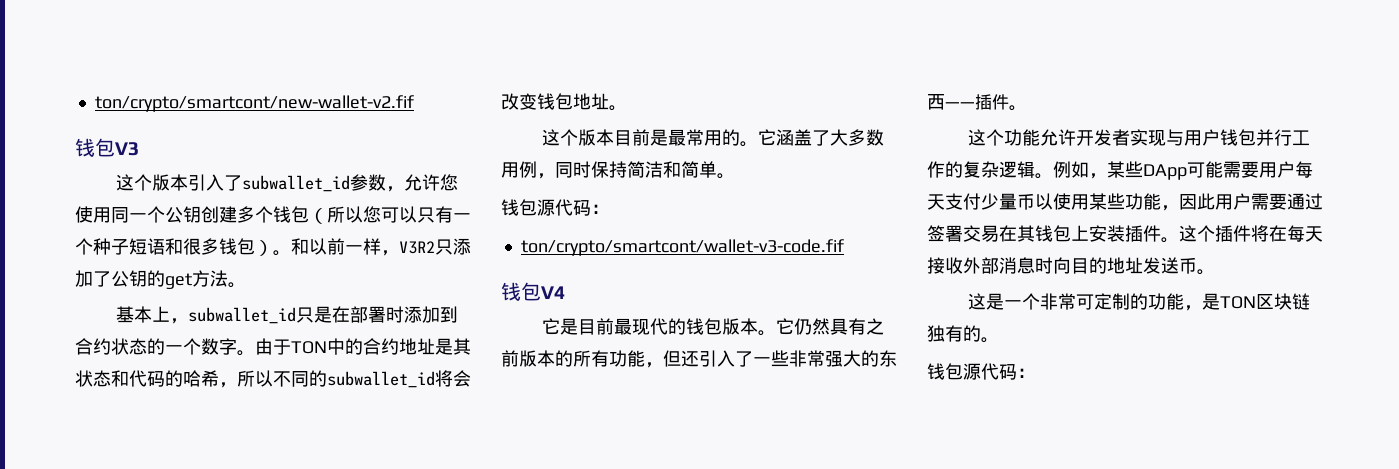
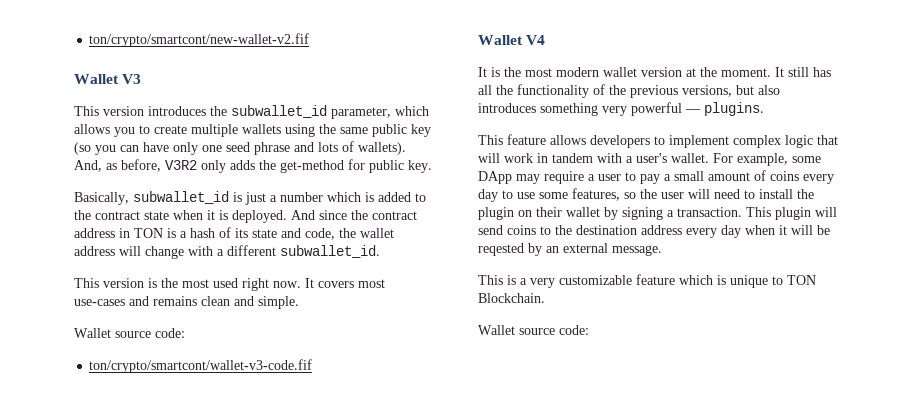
[75,138,115,157] 钱包 -> [74,74,119,84] Wallet
[116,174,459,192] [75,206,471,224] [75,238,471,256] [75,270,246,289] [116,306,459,324] [75,338,471,356] [75,370,471,388] [501,93,627,111] [542,129,885,147] [501,161,735,179] [501,199,609,216] 这个版本引入了subwallet_id参数，允许您使用同一个公钥创建多个钱包（所以您可以只有一个种子短语和很多钱包）。和以前一样，V3R2只添加了公钥的get方法。 // 基本上，subwallet_id只是在部署时添加到合约状态的一个数字。由于TON中的合约地址是其状态和代码的哈希，所以不同的subwallet_id将会改变钱包地址。 // 这个版本目前是最常用的。它涵盖了大多数用例，同时保持简洁和简单。 // 钱包源代码： -> [74,105,429,119] [74,124,431,137] [74,141,406,155] [74,159,432,173] [74,191,426,205] [74,210,417,223] [74,227,394,240] [74,245,380,259] [74,278,385,291] [74,296,299,309] [74,328,185,338] This version introduces the subwallet_id parameter, which allows you to create multiple wallets using the same public key (so you can have only one seed phrase and lots of wallets). And, as before, V3R2 only adds the get-method for public key. // Basically, subwallet_id is just a number which is added to the contract state when it is deployed. And since the contract address in TON is a hash of its state and code, the wallet address will change with a different subwallet_id. // This version is the most used right now. It covers most use-cases and remains clean and simple. // Wallet source code:
[501,282,541,301] 钱包 -> [478,35,523,45] Wallet
[542,318,885,336] [501,350,897,368] [927,94,1027,111] [968,129,1311,146] [927,161,1313,180] [927,193,1323,211] [927,225,1323,243] [927,257,1215,275] [968,293,1311,311] [927,325,999,343] [927,363,1035,380] 它是目前最现代的钱包版本。它仍然具有之前版本的所有功能，但还引入了一些非常强大的东西——插件。 // 这个功能允许开发者实现与用户钱包并行工作的复杂逻辑。例如，某些DApp可能需要用户每天支付少量币以使用某些功能，因此用户需要通过签署交易在其钱包上安装插件。这个插件将在每天接收外部消息时向目的地址发送币。 // 这是一个非常可定制的功能，是TON区块链独有的。 // 钱包源代码： -> [478,67,831,77] [478,84,780,98] [478,102,764,116] [478,134,838,148] [478,153,821,166] [478,170,834,184] [478,188,814,202] [478,207,837,220] [478,225,830,238] [478,243,662,256] [478,274,816,288] [478,293,545,303] [478,325,589,335] It is the most modern wallet version at the moment. It still has all the functionality of the previous versions, but also introduces something very powerful — plugins. // This feature allows developers to implement complex logic that will work in tandem with a user's wallet. For example, some DApp may require a user to pay a small amount of coins every day to use some features, so the user will need to install the plugin on their wallet by signing a transaction. This plugin will send coins to the destination address every day when it will be reqested by an external message. // This is a very customizable feature which is unique to TON Blockchain. // Wallet source code:

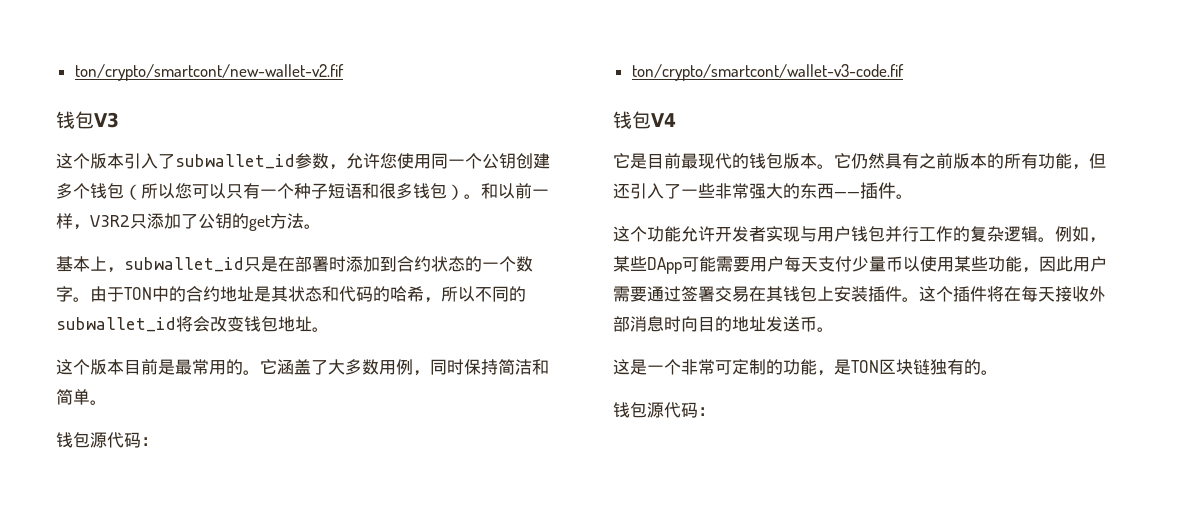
[74,74,119,84] Wallet -> [56,111,94,129] 钱包
[74,105,429,119] [74,124,431,137] [74,141,406,155] [74,159,432,173] [74,191,426,205] [74,210,417,223] [74,227,394,240] [74,245,380,259] [74,278,385,291] [74,296,299,309] [74,328,185,338] This version introduces the subwallet_id parameter, which allows you to create multiple wallets using the same public key (so you can have only one seed phrase and lots of wallets). And, as before, V3R2 only adds the get-method for public key. // Basically, subwallet_id is just a number which is added to the contract state when it is deployed. And since the contract address in TON is a hash of its state and code, the wallet address will change with a different subwallet_id. // This version is the most used right now. It covers most use-cases and remains clean and simple. // Wallet source code: -> [56,153,550,170] [56,183,549,200] [56,213,321,231] [56,256,533,273] [56,286,526,303] [56,316,329,332] [56,359,549,376] [56,389,107,405] [56,432,158,448] 这个版本引入了subwallet_id参数，允许您使用同一个公钥创建多个钱包（所以您可以只有一个种子短语和很多钱包）。和以前一样，V3R2只添加了公钥的get方法。 // 基本上，subwallet_id只是在部署时添加到合约状态的一个数字。由于TON中的合约地址是其状态和代码的哈希，所以不同的subwallet_id将会改变钱包地址。 // 这个版本目前是最常用的。它涵盖了大多数用例，同时保持简洁和简单。 // 钱包源代码：
[478,35,523,45] Wallet -> [613,111,651,129] 钱包
[478,67,831,77] [478,84,780,98] [478,102,764,116] [478,134,838,148] [478,153,821,166] [478,170,834,184] [478,188,814,202] [478,207,837,220] [478,225,830,238] [478,243,662,256] [478,274,816,288] [478,293,545,303] [478,325,589,335] It is the most modern wallet version at the moment. It still has all the functionality of the previous versions, but also introduces something very powerful — plugins. // This feature allows developers to implement complex logic that will work in tandem with a user's wallet. For example, some DApp may require a user to pay a small amount of coins every day to use some features, so the user will need to install the plugin on their wallet by signing a transaction. This plugin will send coins to the destination address every day when it will be reqested by an external message. // This is a very customizable feature which is unique to TON Blockchain. // Wallet source code: -> [613,153,1106,170] [613,182,913,199] [613,226,1106,243] [613,256,1107,274] [613,286,1106,302] [613,316,834,332] [613,359,998,376] [613,402,715,418] 它是目前最现代的钱包版本。它仍然具有之前版本的所有功能，但还引入了一些非常强大的东西——插件。 // 这个功能允许开发者实现与用户钱包并行工作的复杂逻辑。例如，某些DApp可能需要用户每天支付少量币以使用某些功能，因此用户需要通过签署交易在其钱包上安装插件。这个插件将在每天接收外部消息时向目的地址发送币。 // 这是一个非常可定制的功能，是TON区块链独有的。 // 钱包源代码：

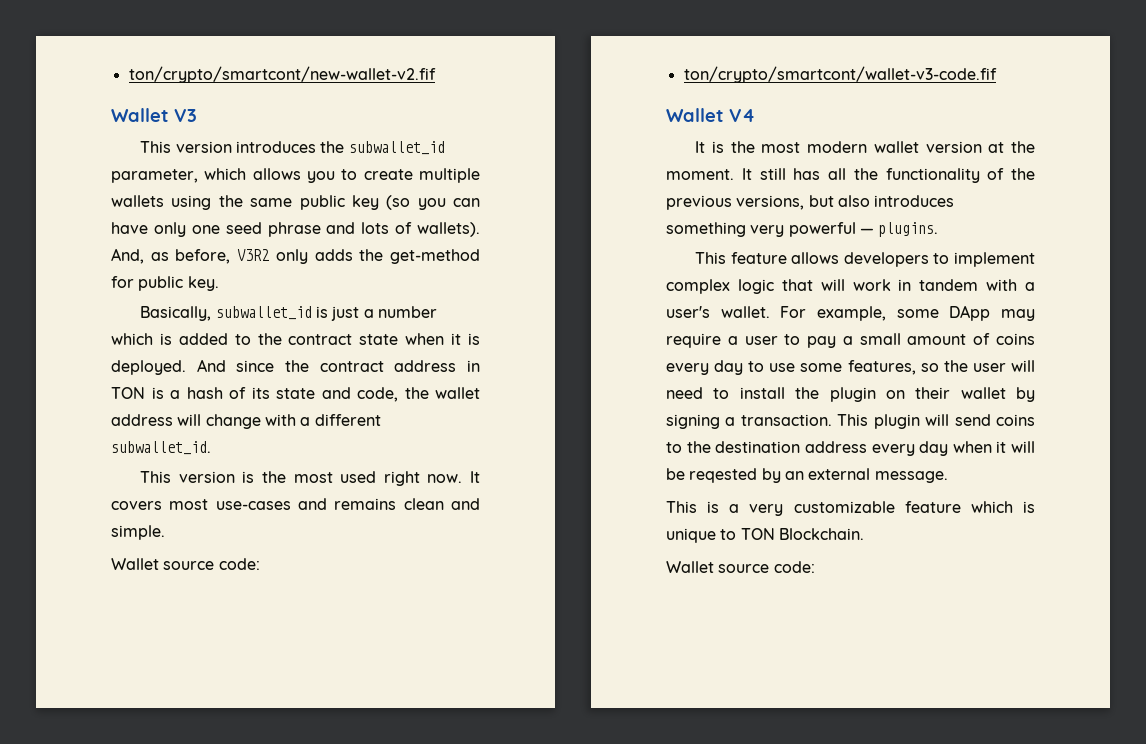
[56,111,94,129] 钱包 -> [111,108,169,122] Wallet
[56,153,550,170] [56,183,549,200] [56,213,321,231] [56,256,533,273] [56,286,526,303] [56,316,329,332] [56,359,549,376] [56,389,107,405] [56,432,158,448] 这个版本引入了subwallet_id参数，允许您使用同一个公钥创建多个钱包（所以您可以只有一个种子短语和很多钱包）。和以前一样，V3R2只添加了公钥的get方法。 // 基本上，subwallet_id只是在部署时添加到合约状态的一个数字。由于TON中的合约地址是其状态和代码的哈希，所以不同的subwallet_id将会改变钱包地址。 // 这个版本目前是最常用的。它涵盖了大多数用例，同时保持简洁和简单。 // 钱包源代码： -> [140,141,445,155] [111,168,480,183] [111,195,480,210] [111,222,480,237] [111,248,481,264] [111,276,219,291] [140,306,437,321] [111,333,481,345] [111,359,481,375] [111,387,480,402] [111,414,381,429] [111,441,211,455] [140,471,480,486] [111,498,480,510] [111,525,165,540] [111,558,260,570] This version introduces the subwallet_id parameter, which allows you to create multiple wallets using the same public key (so you can have only one seed phrase and lots of wallets). And, as before, V3R2 only adds the get-method for public key. // Basically, subwallet_id is just a number which is added to the contract state when it is deployed. And since the contract address in TON is a hash of its state and code, the wallet address will change with a different subwallet_id. // This version is the most used right now. It covers most use-cases and remains clean and simple. // Wallet source code:
[613,111,651,129] 钱包 -> [666,108,724,122] Wallet
[613,153,1106,170] [613,182,913,199] [613,226,1106,243] [613,256,1107,274] [613,286,1106,302] [613,316,834,332] [613,359,998,376] [613,402,715,418] 它是目前最现代的钱包版本。它仍然具有之前版本的所有功能，但还引入了一些非常强大的东西——插件。 // 这个功能允许开发者实现与用户钱包并行工作的复杂逻辑。例如，某些DApp可能需要用户每天支付少量币以使用某些功能，因此用户需要通过签署交易在其钱包上安装插件。这个插件将在每天接收外部消息时向目的地址发送币。 // 这是一个非常可定制的功能，是TON区块链独有的。 // 钱包源代码： -> [695,141,1035,153] [666,168,1035,183] [666,195,955,210] [666,222,939,237] [695,252,1035,267] [666,279,1035,294] [666,305,1035,321] [666,333,1035,348] [666,360,1035,375] [666,387,1035,402] [666,414,1035,429] [666,441,1035,456] [666,468,948,483] [666,501,1035,516] [666,528,864,543] [666,561,815,573] It is the most modern wallet version at the moment. It still has all the functionality of the previous versions, but also introduces something very powerful — plugins. // This feature allows developers to implement complex logic that will work in tandem with a user's wallet. For example, some DApp may require a user to pay a small amount of coins every day to use some features, so the user will need to install the plugin on their wallet by signing a transaction. This plugin will send coins to the destination address every day when it will be reqested by an external message. // This is a very customizable feature which is unique to TON Blockchain. // Wallet source code:

